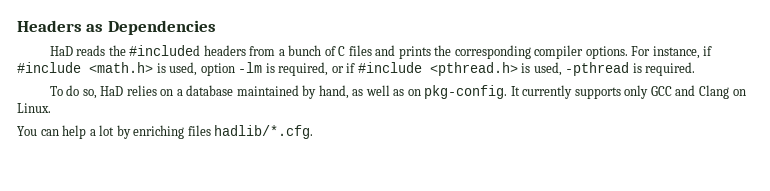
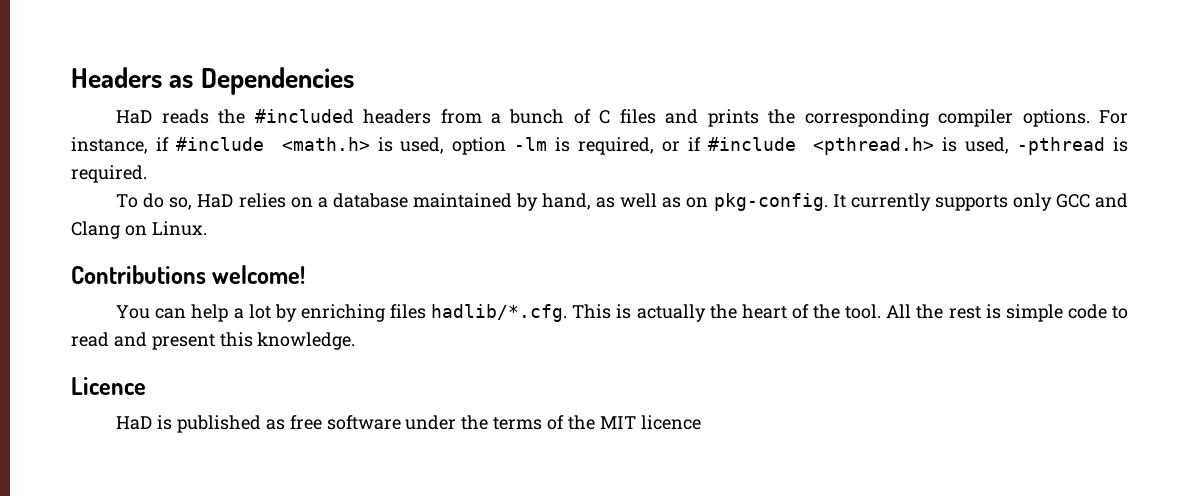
(51, 108) none -> [71,265,306,284] // Contributions welcome!
(314, 132) none -> [572,304,1128,322] [71,332,356,350] [71,377,146,395] [116,415,701,433] This is actually the heart of the tool. All the rest is simple code to read and present this knowledge. // Licence // HaD is published as free software under the terms of the MIT licence

